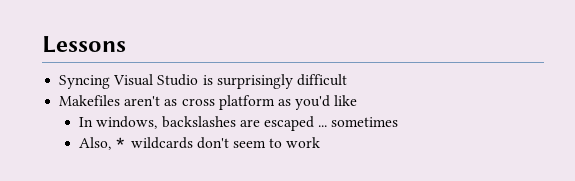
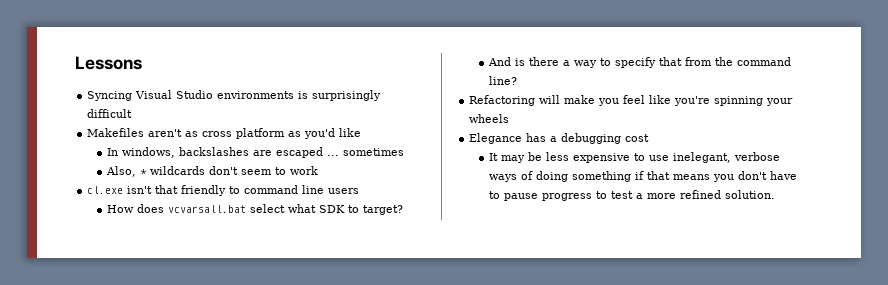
(199, 80) none -> [217,91,295,99] environments
(321, 142) none -> [87,185,360,196] [106,204,403,215] [487,57,791,68] [488,76,517,85] [469,95,794,106] [469,114,510,123] [469,133,650,144] [488,152,780,163] [488,171,797,182] [488,190,775,201] // cl.exe isn't that friendly to command line users // How does vcvarsall.bat select what SDK to target? // And is there a way to specify that from the command line? // Refactoring will make you feel like you're spinning your wheels // Elegance has a debugging cost // It may be less expensive to use inelegant, verbose ways of doing something if that means you don't have to pause progress to test a more refined solution.

